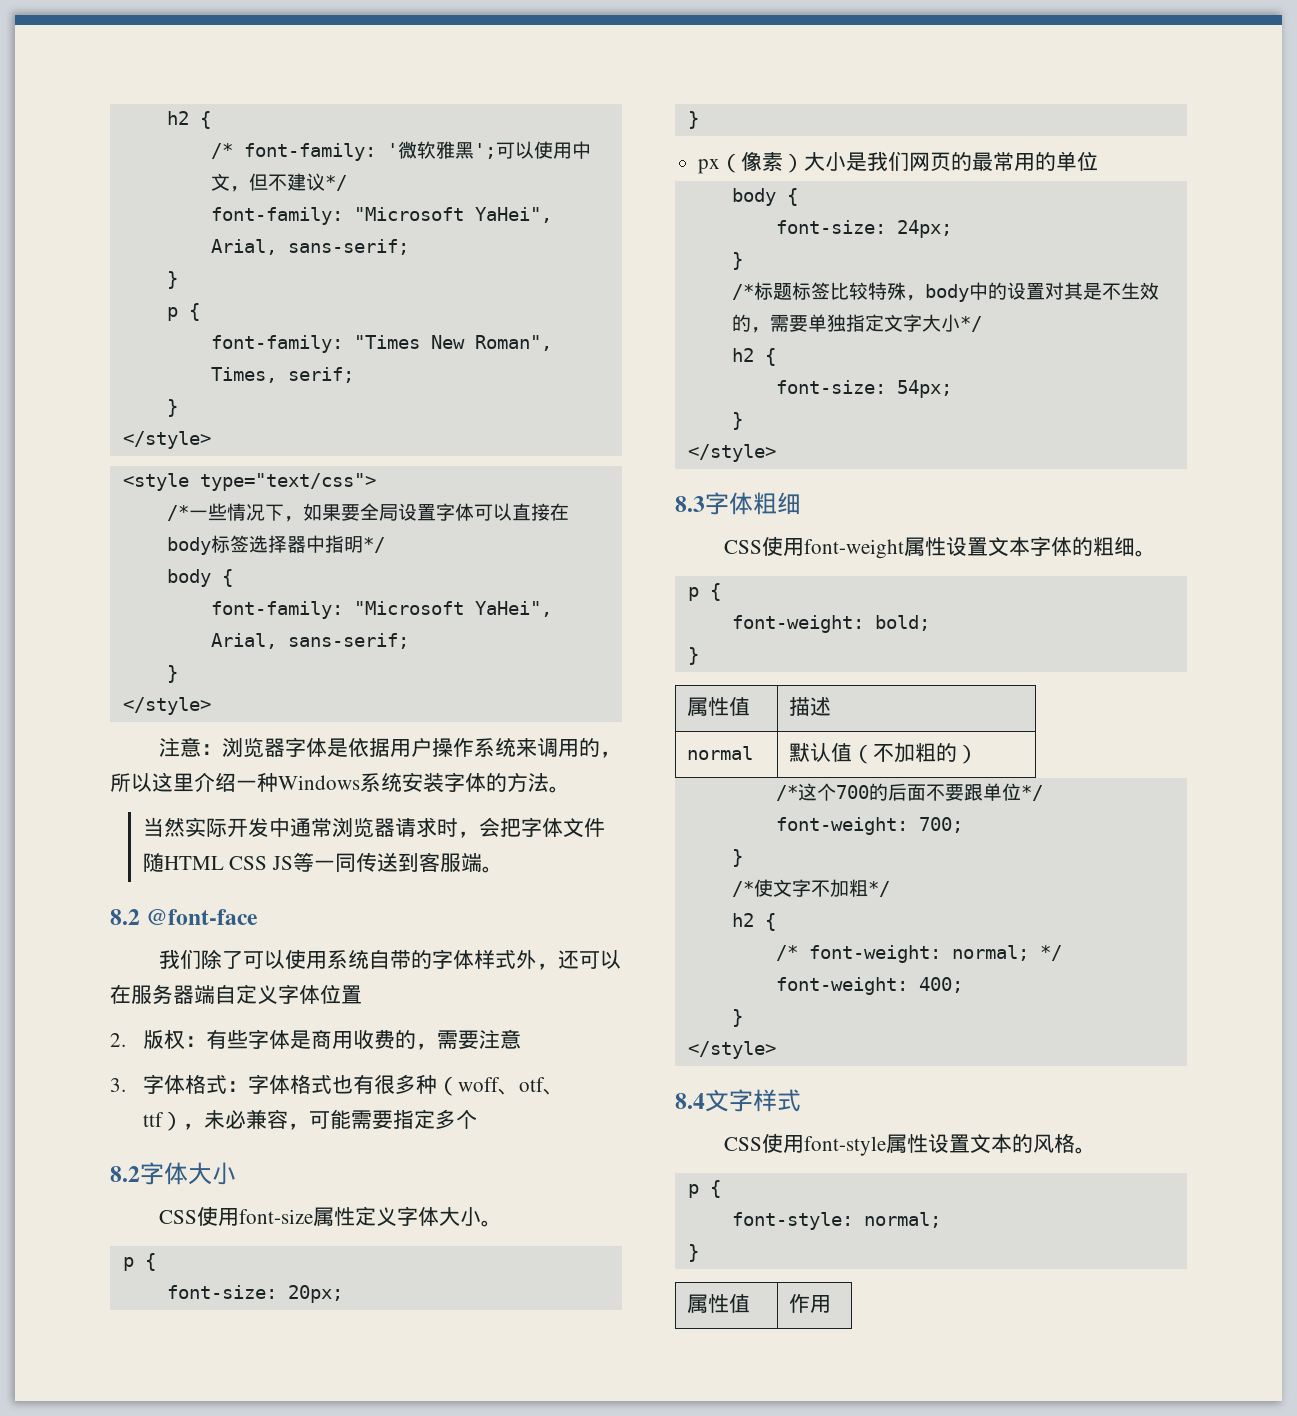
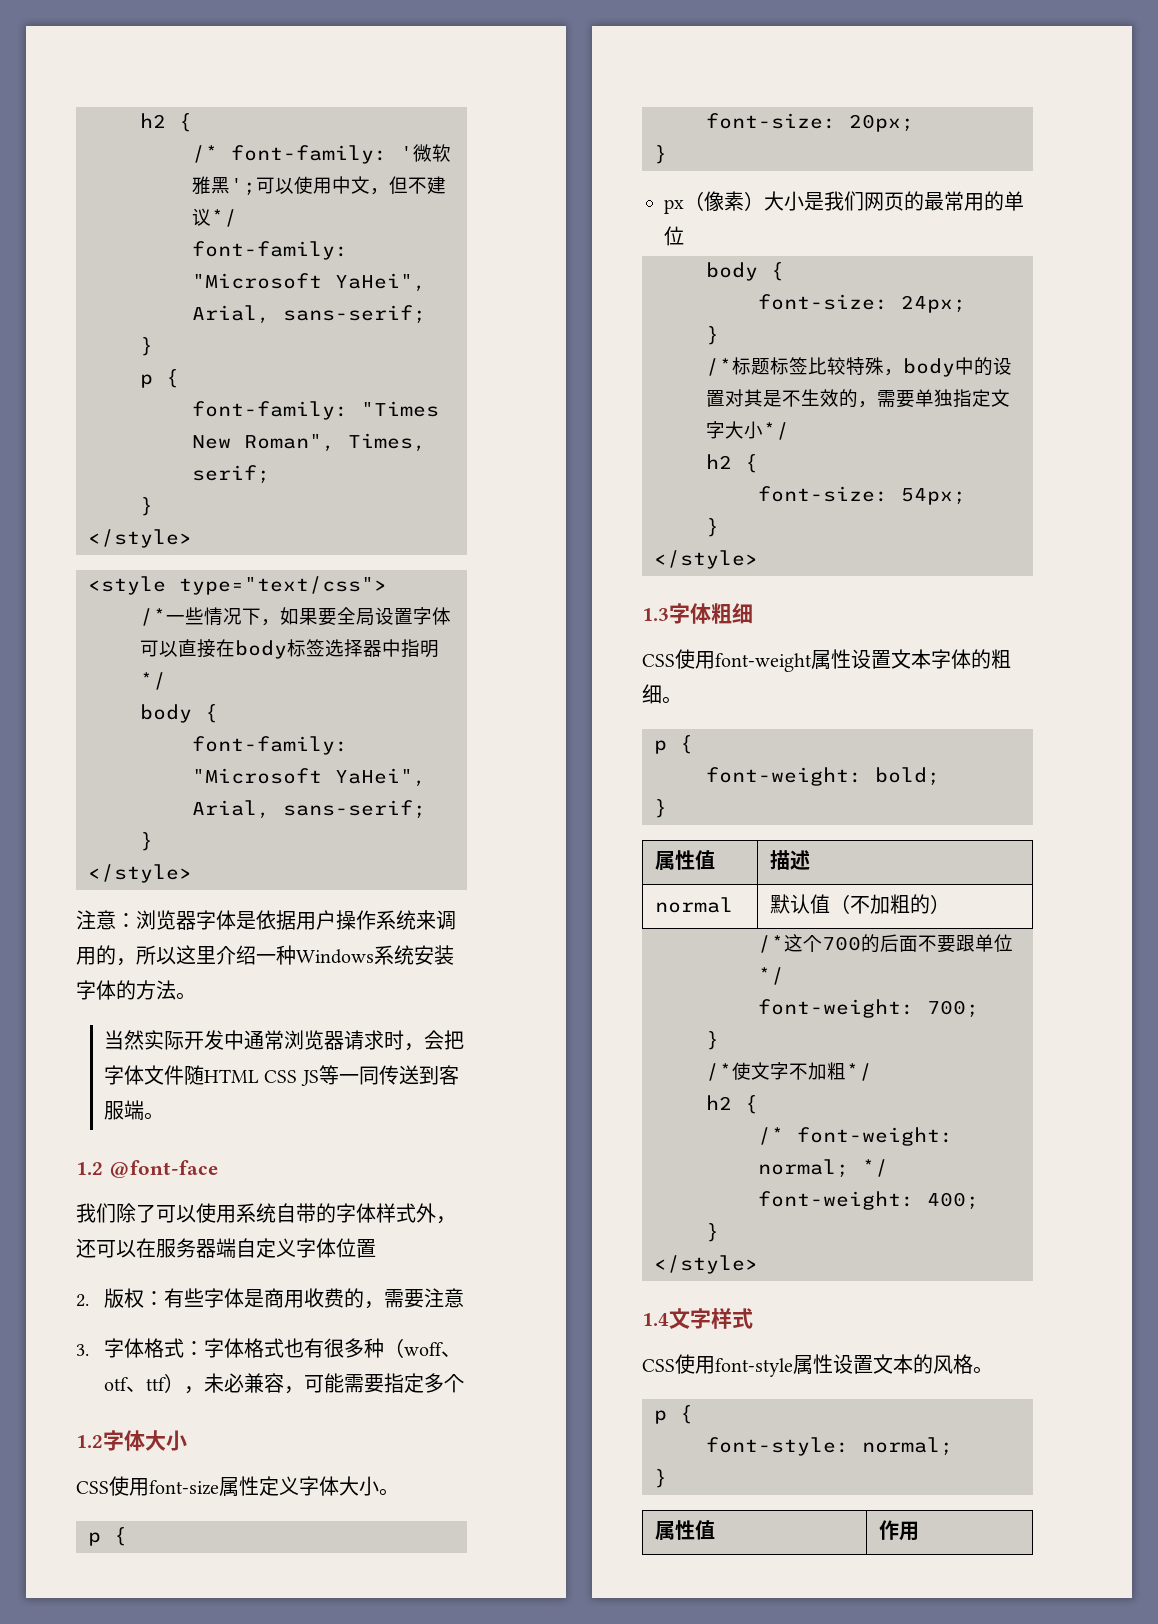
[110,909,140,925] 8.2 -> [76,1162,103,1175] 1.2
[110,1166,140,1182] 8.2 -> [76,1435,103,1448] 1.2
[675,496,705,512] 8.3 -> [642,608,669,621] 1.3
[675,1093,705,1109] 8.4 -> [642,1313,669,1326] 1.4

